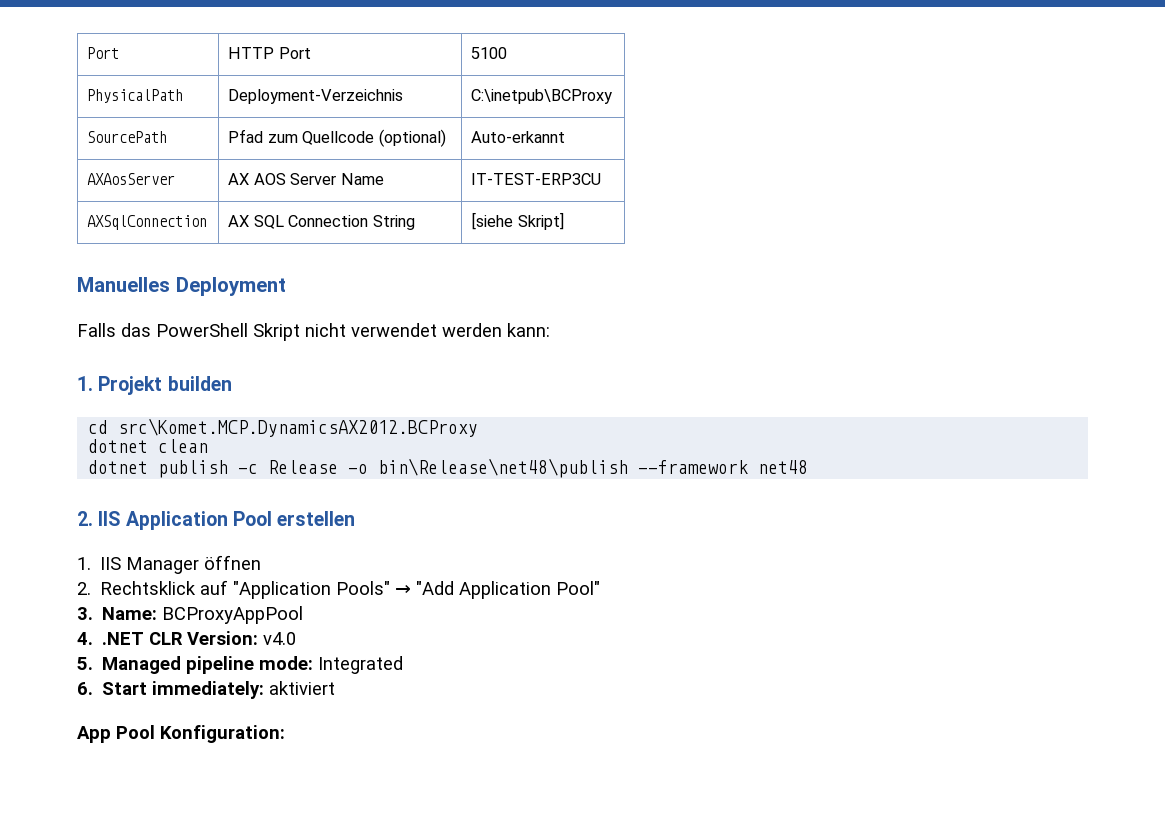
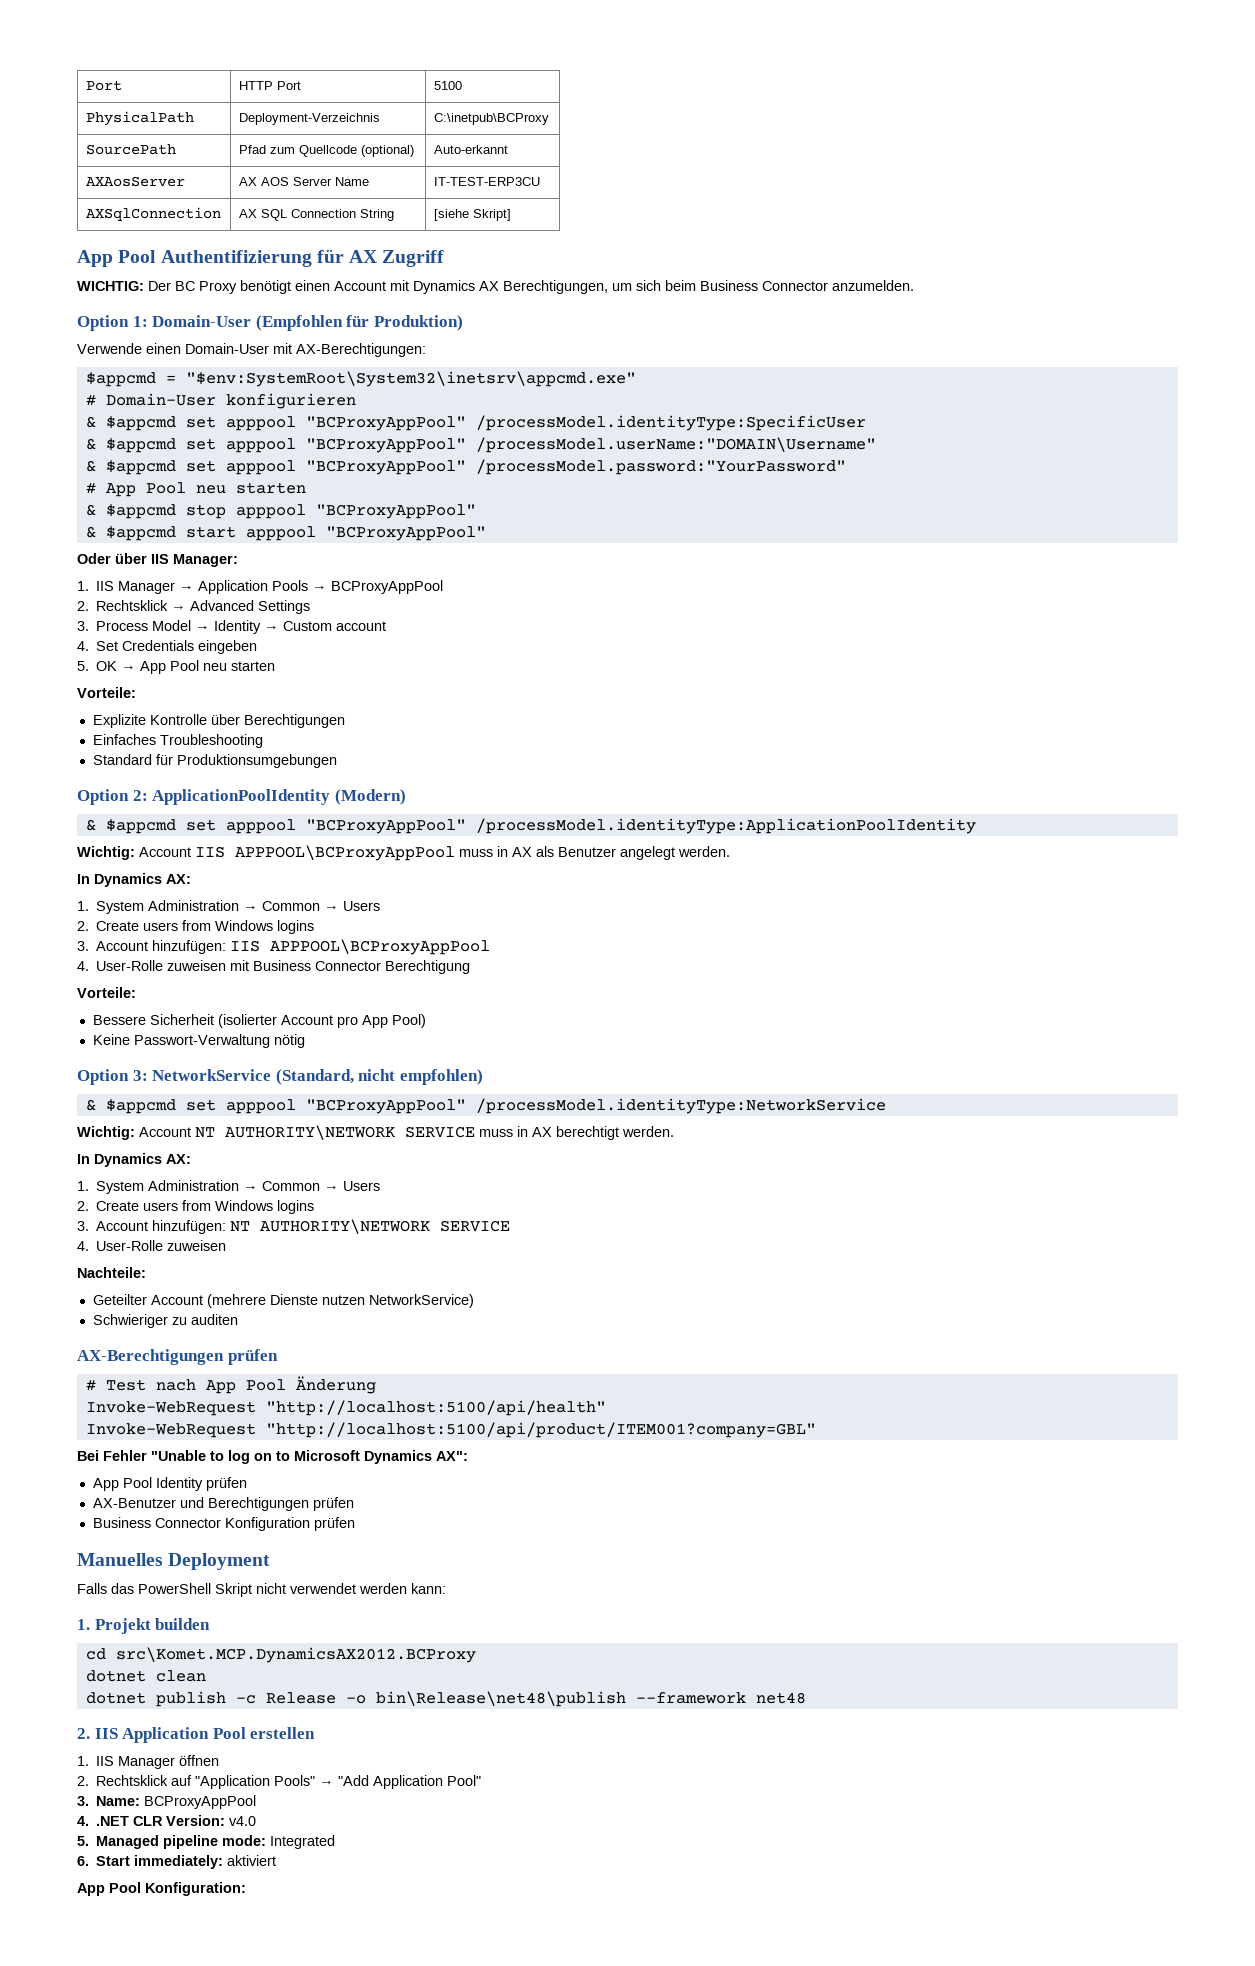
(564, 221) none -> [77,249,445,267] [77,280,914,294] [77,315,463,331] [77,343,426,357] [85,371,636,387] [85,393,356,409] [85,415,866,431] [85,437,876,453] [85,459,846,475] [85,482,306,497] [85,504,476,519] [85,526,486,541] [77,553,238,567] [77,580,444,594] [77,600,311,614] [77,620,387,634] [77,640,258,654] [77,660,276,674] [77,687,136,698] [92,714,345,728] [92,734,263,748] [92,754,337,768] [77,789,406,805] [85,818,976,834] [77,845,730,861] [77,873,191,887] [77,900,381,914] [77,920,315,934] [77,939,491,955] [77,960,471,974] [77,987,136,998] [92,1014,426,1028] [92,1034,305,1048] [77,1069,483,1085] [85,1098,886,1114] [77,1125,674,1140] [77,1153,191,1167] [77,1180,381,1194] [77,1200,315,1214] [77,1219,511,1234] [77,1240,227,1251] [77,1267,146,1278] [92,1294,474,1308] [92,1314,238,1328] [77,1349,278,1365] [85,1376,376,1394] [85,1400,606,1416] [85,1422,816,1438] [77,1450,468,1464] [92,1477,247,1491] [92,1497,354,1511] [92,1517,355,1531] // App Pool Authentifizierung für AX Zugriff // WICHTIG: Der BC Proxy benötigt einen Account mit Dynamics AX Berechtigungen, um sich beim Business Connector anzumelden. // Option 1: Domain-User (Empfohlen für Produktion) // Verwende einen Domain-User mit AX-Berechtigungen: // $appcmd = "$env:SystemRoot\System32\inetsrv\appcmd.exe" // # Domain-User konfigurieren // & $appcmd set apppool "BCProxyAppPool" /processModel.identityType:SpecificUser // & $appcmd set apppool "BCProxyAppPool" /processModel.userName:"DOMAIN\Username" // & $appcmd set apppool "BCProxyAppPool" /processModel.password:"YourPassword" // # App Pool neu starten // & $appcmd stop apppool "BCProxyAppPool" // & $appcmd start apppool "BCProxyAppPool" // Oder über IIS Manager: // 1. IIS Manager → Application Pools → BCProxyAppPool // 2. Rechtsklick → Advanced Settings // 3. Process Model → Identity → Custom account // 4. Set Credentials eingeben // 5. OK → App Pool neu starten // Vorteile: // Explizite Kontrolle über Berechtigungen // Einfaches Troubleshooting // Standard für Produktionsumgebungen // Option 2: ApplicationPoolIdentity (Modern) // & $appcmd set apppool "BCProxyAppPool" /processModel.identityType:ApplicationPoolIdentity // Wichtig: Account IIS APPPOOL\BCProxyAppPool muss in AX als Benutzer angelegt werden. // In Dynamics AX: // 1. System Administration → Common → Users // 2. Create users from Windows logins // 3. Account hinzufügen: IIS APPPOOL\BCProxyAppPool // 4. User-Rolle zuweisen mit Business Connector Berechtigung // Vorteile: // Bessere Sicherheit (isolierter Account pro App Pool) // Keine Passwort-Verwaltung nötig // Option 3: NetworkService (Standard, nicht empfohlen) // & $appcmd set apppool "BCProxyAppPool" /processModel.identityType:NetworkService // Wichtig: Account NT AUTHORITY\NETWORK SERVICE muss in AX berechtigt werden. // In Dynamics AX: // 1. System Administration → Common → Users // 2. Create users from Windows logins // 3. Account hinzufügen: NT AUTHORITY\NETWORK SERVICE // 4. User-Rolle zuweisen // Nachteile: // Geteilter Account (mehrere Dienste nutzen NetworkService) // Schwieriger zu auditen // AX-Berechtigungen prüfen // # Test nach App Pool Änderung // Invoke-WebRequest "http://localhost:5100/api/health" // Invoke-WebRequest "http://localhost:5100/api/product/ITEM001?company=GBL" // Bei Fehler "Unable to log on to Microsoft Dynamics AX": // App Pool Identity prüfen // AX-Benutzer und Berechtigungen prüfen // Business Connector Konfiguration prüfen

